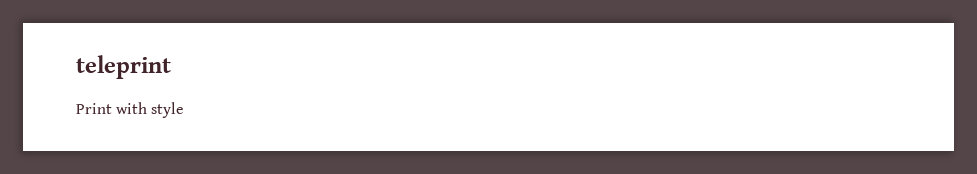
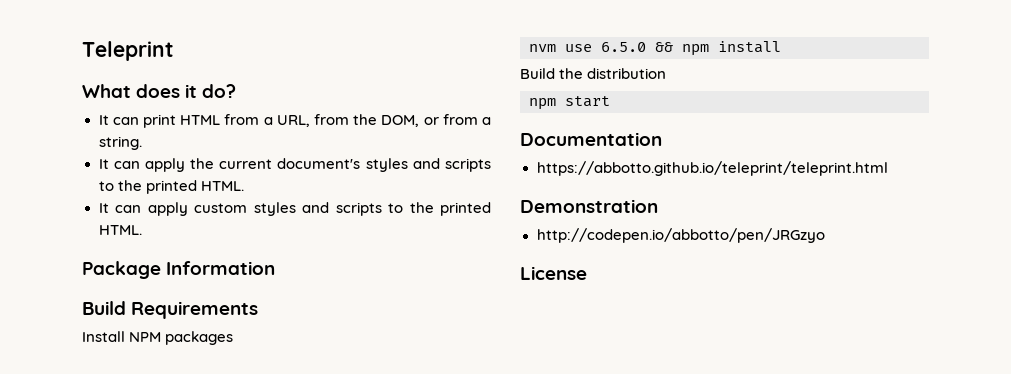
[76,55,171,79] [76,102,185,118] teleprint // Print with style -> [82,41,174,61] [82,84,237,98] [98,114,491,128] [98,136,142,150] [98,158,491,172] [98,180,244,194] [98,202,491,216] [98,225,142,235] [82,261,276,279] [82,301,259,319] [82,331,234,345] [529,41,781,56] [520,68,667,79] [529,96,610,110] [520,132,662,146] [536,161,888,176] [520,199,658,213] [536,228,825,243] [520,266,587,280] Teleprint // What does it do? // It can print HTML from a URL, from the DOM, or from a string. // It can apply the current document's styles and scripts to the printed HTML. // It can apply custom styles and scripts to the printed HTML. // Package Information // Build Requirements // Install NPM packages // nvm use 6.5.0 && npm install // Build the distribution // npm start // Documentation // https://abbotto.github.io/teleprint/teleprint.html // Demonstration // http://codepen.io/abbotto/pen/JRGzyo // License

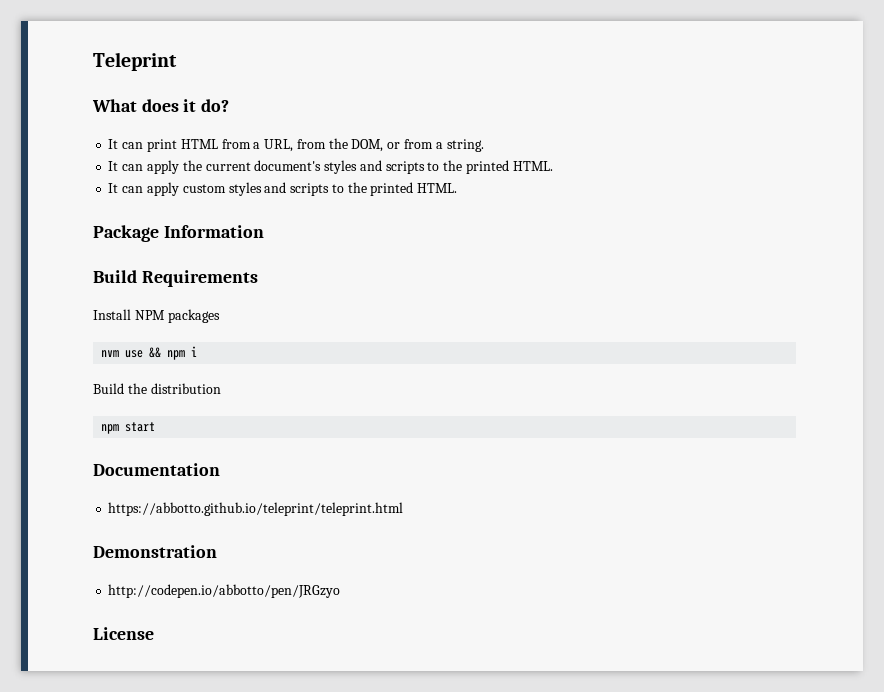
[601,42,646,52] 6.5.0 -> (144, 354) none
[718,41,781,53] install -> [191,346,198,357] i

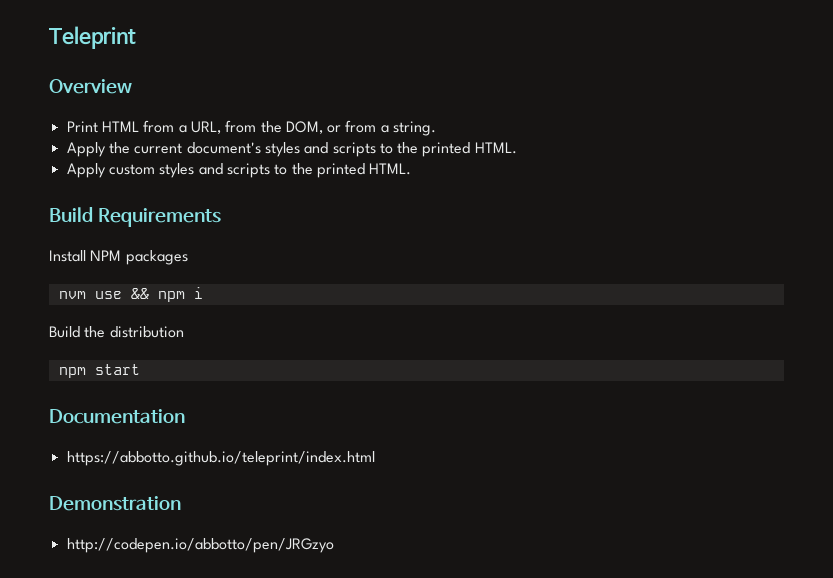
[92,99,230,112] [108,139,177,152] What does it do? // It can print -> [49,79,132,94] [66,121,98,133] Overview // Print
[108,160,179,174] It can apply -> [66,142,106,157] Apply
[108,182,179,196] It can apply -> [66,163,106,178] Apply
[93,225,264,242] // Package Information -> (412, 169) none
[108,502,404,516] https://abbotto.github.io/teleprint/teleprint.html -> [66,451,375,466] https://abbotto.github.io/teleprint/index.html
[93,627,154,640] // License -> (334, 545) none

